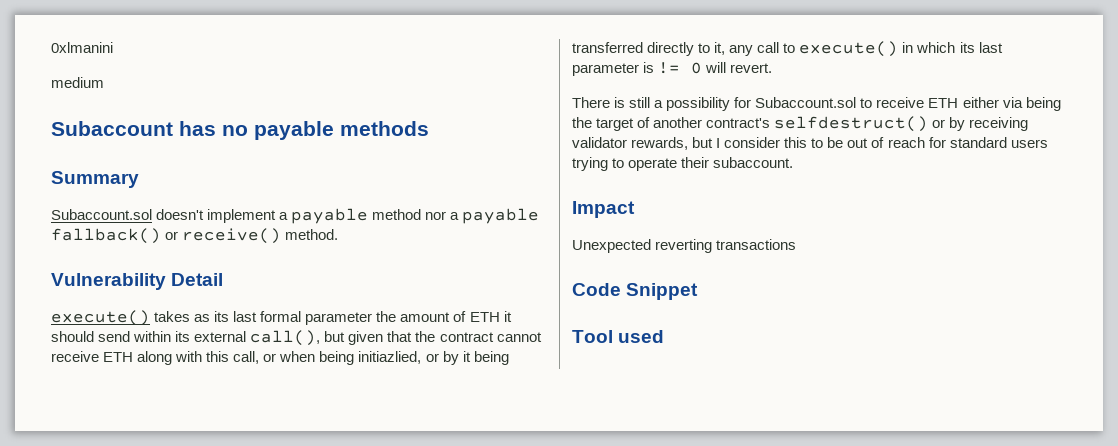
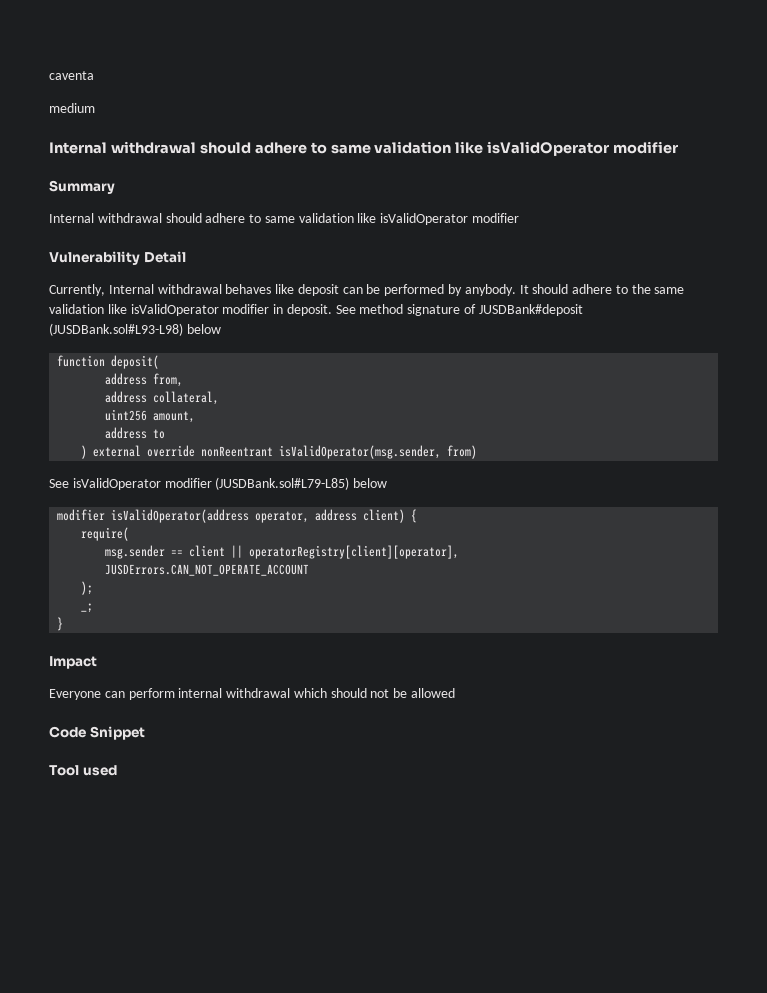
[51,42,113,53] 0xlmanini -> [49,71,94,80] caventa
[51,121,429,140] [51,171,139,188] [51,208,540,224] [51,228,339,244] [51,273,224,290] [51,310,512,326] [51,330,542,346] [51,351,509,365] [572,41,1003,57] [572,62,773,76] [572,97,1061,111] [572,116,1029,132] [572,137,1048,150] [572,157,794,171] [572,201,635,218] [572,239,797,253] Subaccount has no payable methods // Summary // Subaccount.sol doesn't implement a payable method nor a payable fallback() or receive() method. // Vulnerability Detail // execute() takes as its last formal parameter the amount of ETH it should send within its external call(), but given that the contract cannot receive ETH along with this call, or when being initiazlied, or by it being transferred directly to it, any call to execute() in which its last parameter is != 0 will revert. // There is still a possibility for Subaccount.sol to receive ETH either via being the target of another contract's selfdestruct() or by receiving validator rewards, but I consider this to be out of reach for standard users trying to operate their subaccount. // Impact // Unexpected reverting transactions -> [49,141,679,156] [49,180,115,194] [49,213,520,225] [49,251,186,265] [49,284,685,296] [49,304,583,316] [49,323,221,336] [57,355,160,369] [105,373,184,387] [105,391,220,405] [105,409,196,423] [105,427,166,439] [81,445,478,459] [49,477,388,490] [57,509,418,523] [81,527,130,541] [105,545,460,559] [105,564,310,576] [81,581,94,595] [81,603,94,613] [57,617,64,631] [49,656,97,669] [49,688,456,700] Internal withdrawal should adhere to same validation like isValidOperator modifier // Summary // Internal withdrawal should adhere to same validation like isValidOperator modifier // Vulnerability Detail // Currently, Internal withdrawal behaves like deposit can be performed by anybody. It should adhere to the same validation like isValidOperator modifier in deposit. See method signature of JUSDBank#deposit (JUSDBank.sol#L93-L98) below // function deposit( // address from, // address collateral, // uint256 amount, // address to // ) external override nonReentrant isValidOperator(msg.sender, from) // See isValidOperator modifier (JUSDBank.sol#L79-L85) below // modifier isValidOperator(address operator, address client) { // require( // msg.sender == client || operatorRegistry[client][operator], // JUSDErrors.CAN_NOT_OPERATE_ACCOUNT // ); // _; // } // Impact // Everyone can perform internal withdrawal which should not be allowed

